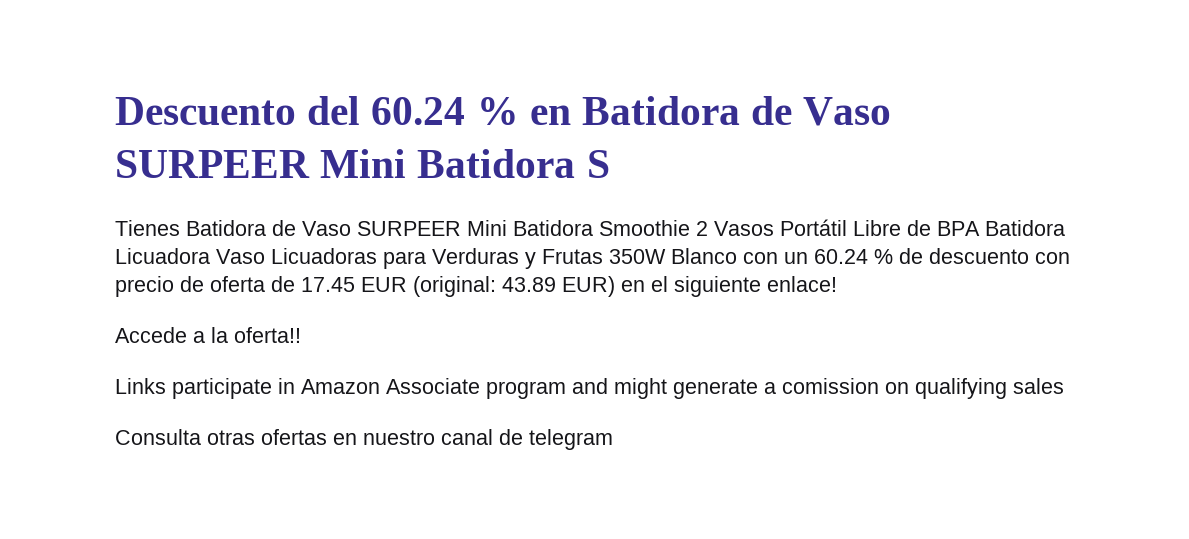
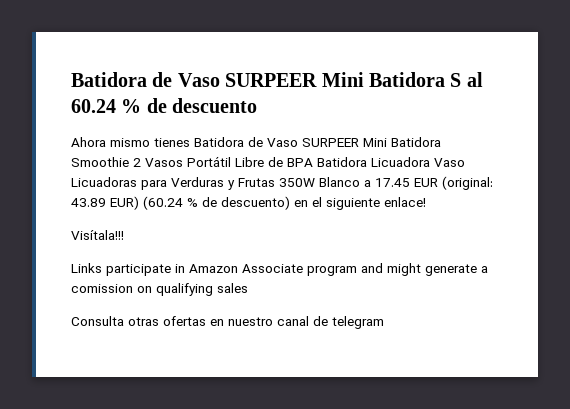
[115,96,571,125] Descuento del 60.24 % en -> (71, 79) none
[115,220,180,236] // Tienes -> [466,72,483,87] [71,98,258,113] [71,137,190,147] al 60.24 % de descuento // Ahora mismo tienes
[743,248,1070,264] [115,276,295,297] con un 60.24 % de descuento con precio de oferta de -> [364,180,371,187] a
(615, 286) none -> [143,196,290,210] (60.24 % de descuento)
[115,327,301,343] Accede a la oferta!! -> [71,230,124,240] Visítala!!!

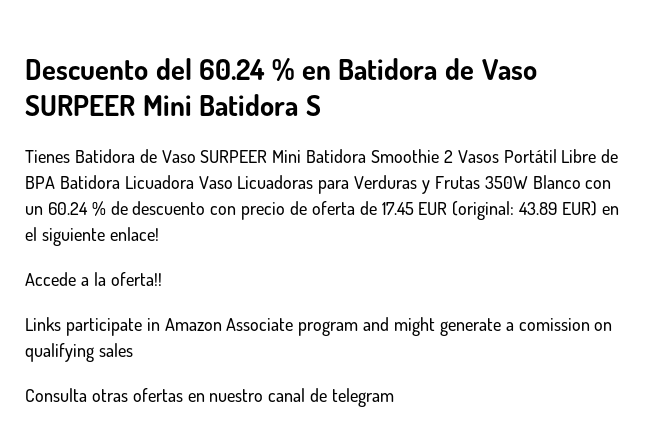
(71, 79) none -> [25,58,331,81] Descuento del 60.24 % en
[466,72,483,87] [71,98,258,113] [71,137,190,147] al 60.24 % de descuento // Ahora mismo tienes -> [25,150,70,163] // Tienes
[364,180,371,187] a -> [585,180,612,189] [25,201,377,220] con un 60.24 % de descuento con precio de oferta de
[143,196,290,210] (60.24 % de descuento) -> (598, 208) none
[71,230,124,240] Visítala!!! -> [25,272,162,286] Accede a la oferta!!

